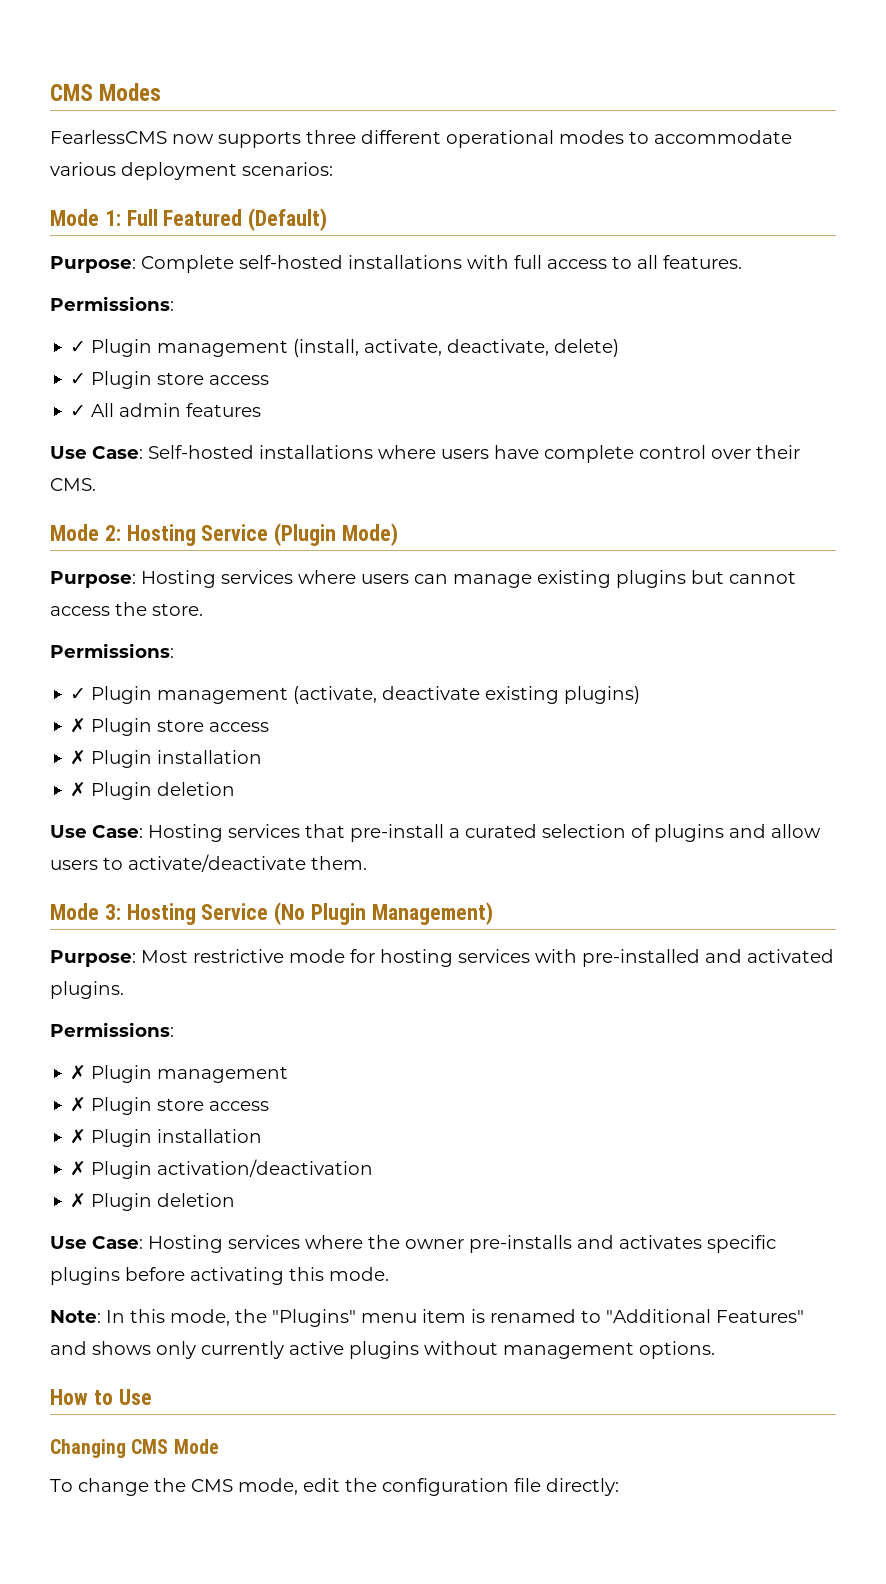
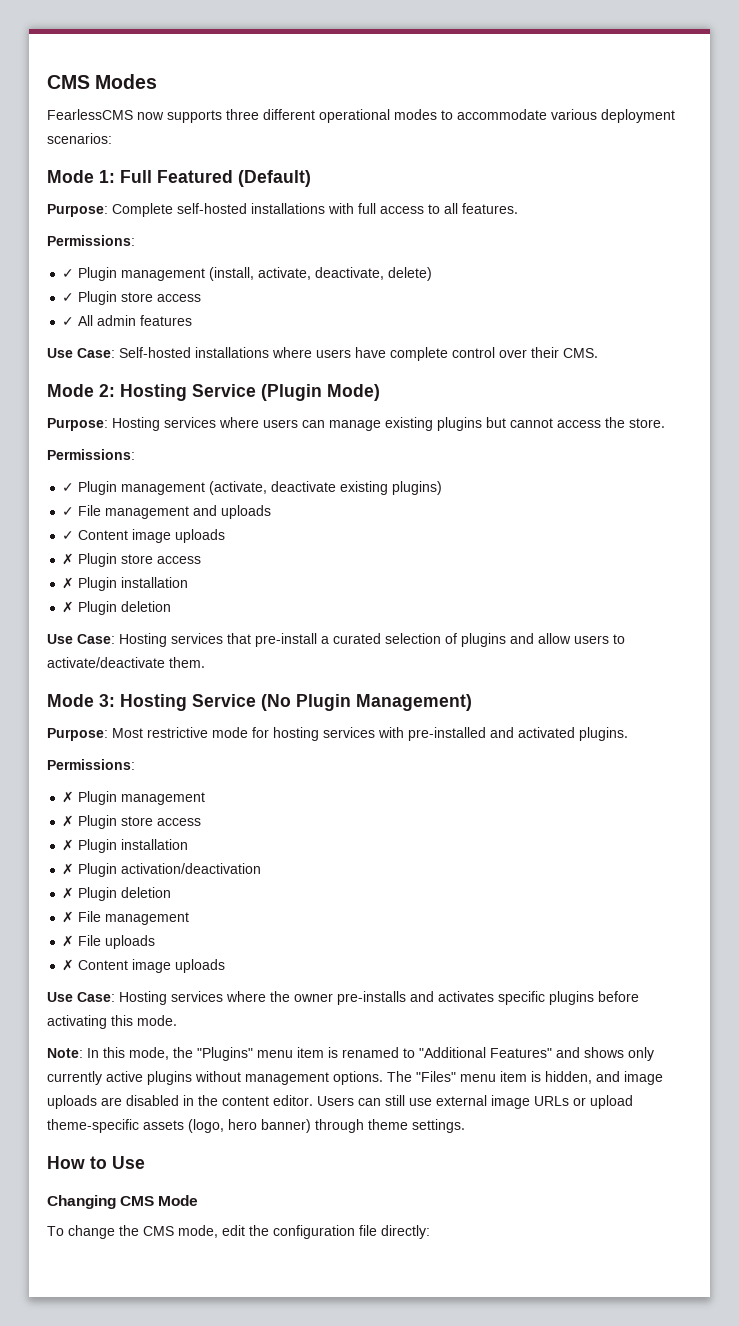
(641, 695) none -> [62,505,272,519] [62,529,226,543] // ✓ File management and uploads // ✓ Content image uploads
(236, 1200) none -> [62,911,190,925] [62,935,156,949] [62,959,226,973] // ✗ File management // ✗ File uploads // ✗ Content image uploads
(715, 1350) none -> [387,1071,663,1085] [47,1095,633,1109] [47,1119,465,1133] The "Files" menu item is hidden, and image uploads are disabled in the content editor. Users can still use external image URLs or upload theme-specific assets (logo, hero banner) through theme settings.

